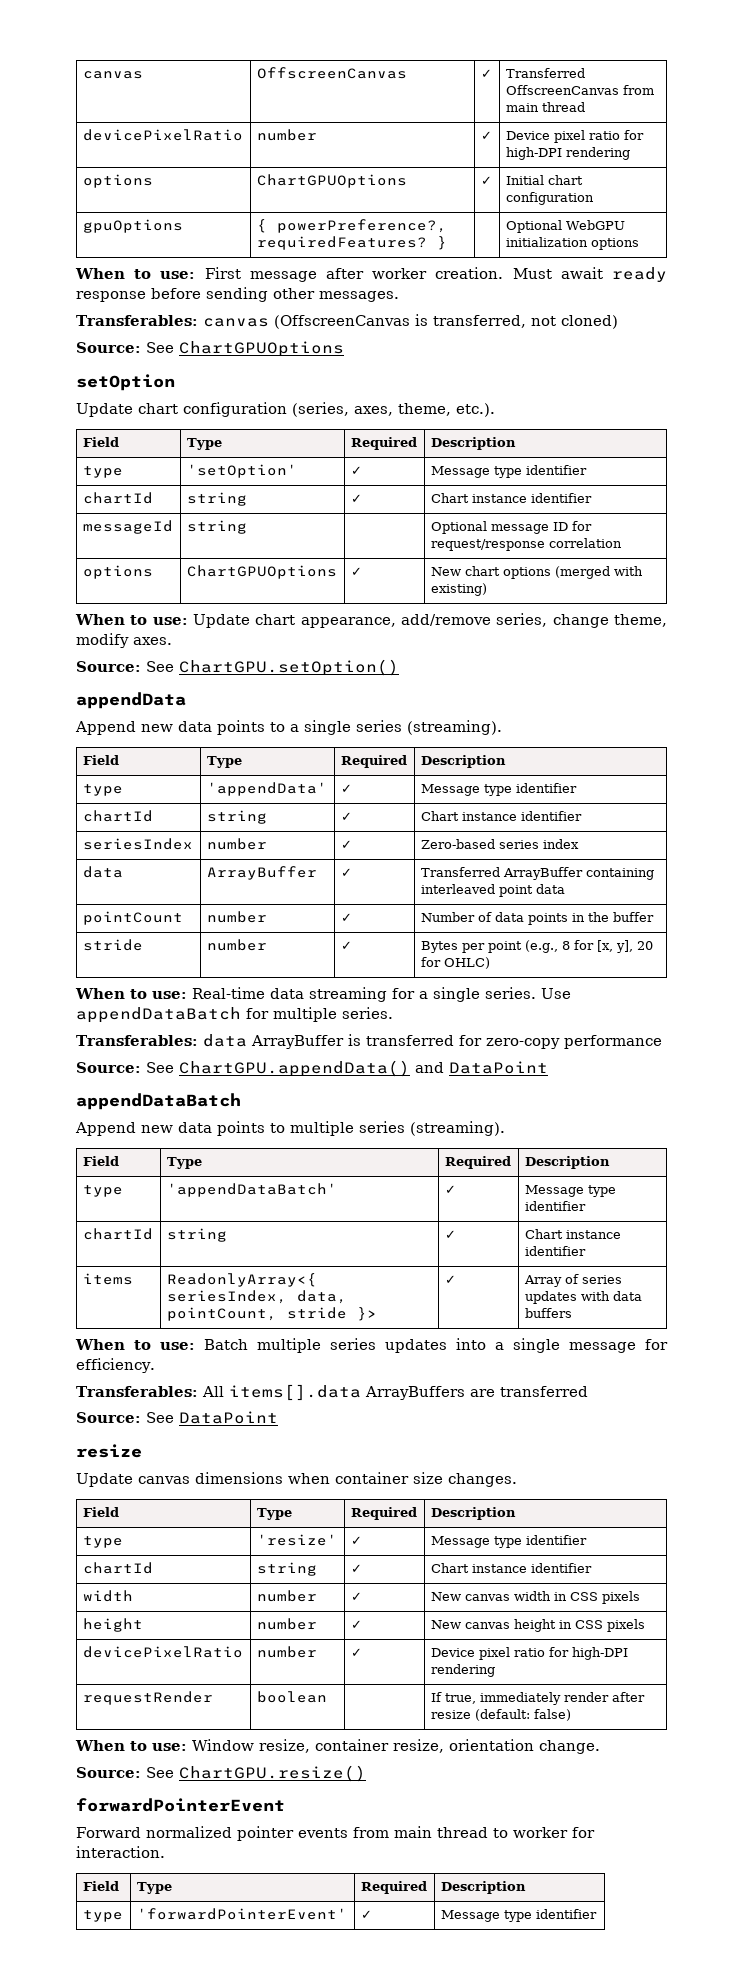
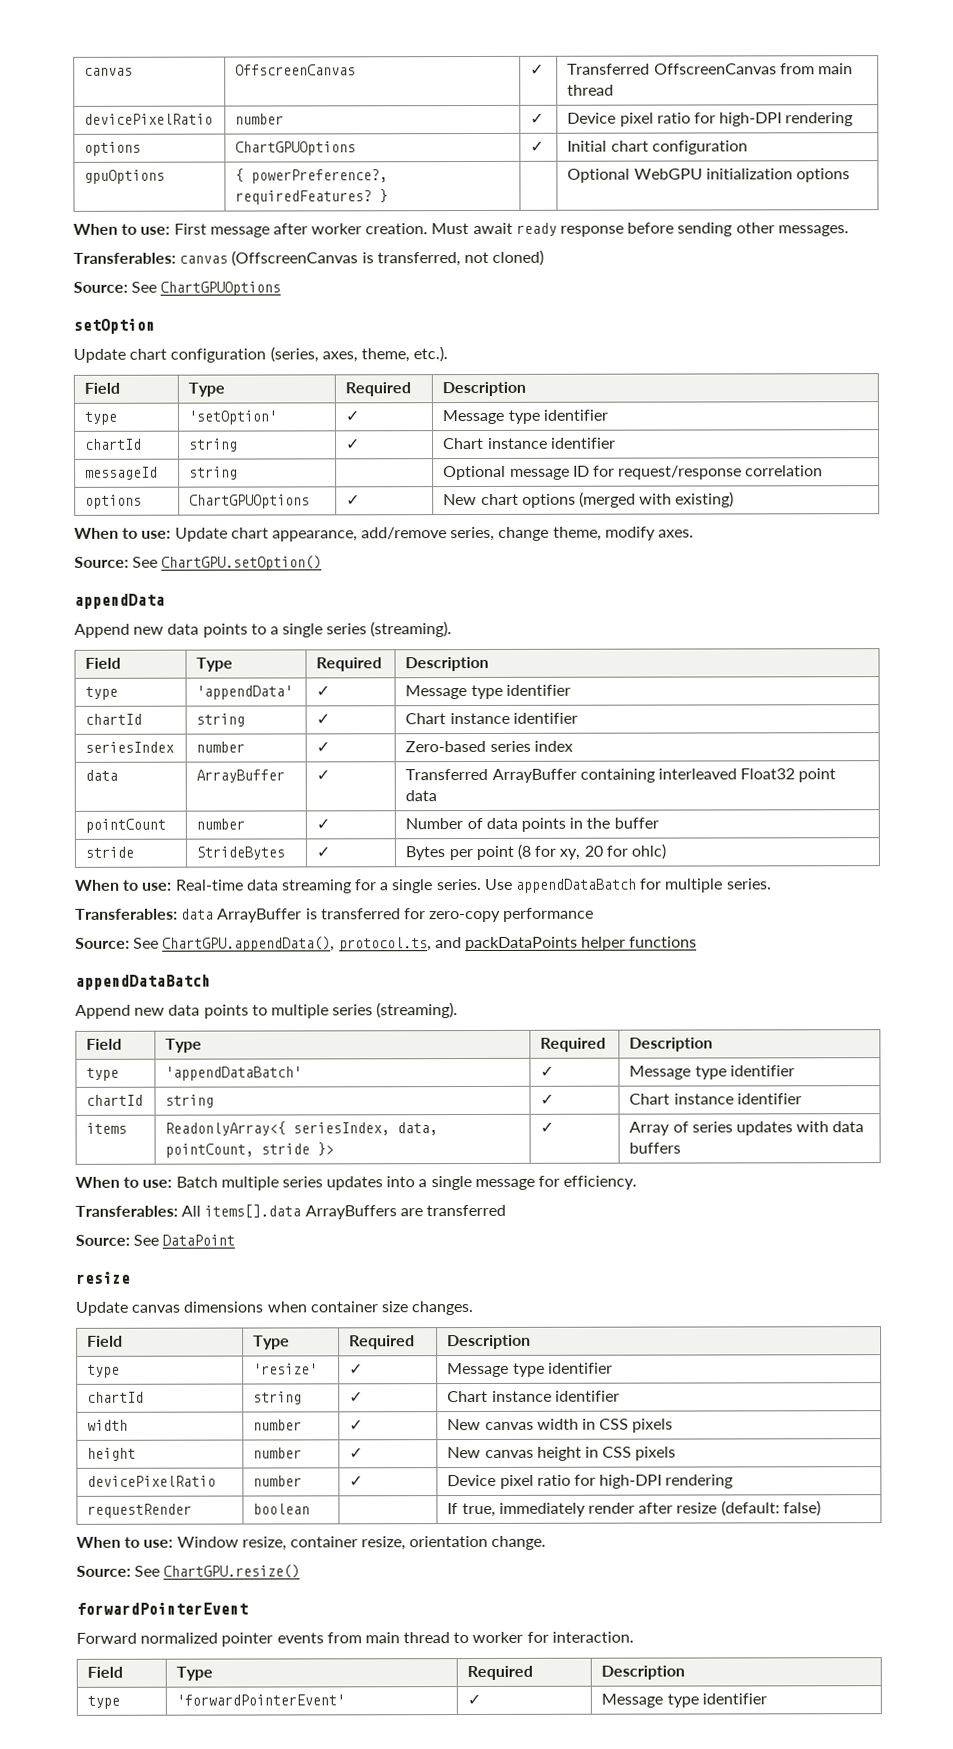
(495, 889) none -> [740,768,796,780] Float32
[206,939,267,951] number -> [196,846,286,860] StrideBytes
[524,940,633,953] (e.g., 8 for [x, y], -> [516,843,581,860] (8 for xy,
[443,957,490,969] OHLC) -> [630,843,666,860] ohlc)
[179,1060,548,1077] ChartGPU.appendData() and DataPoint -> [162,936,698,952] ChartGPU.appendData(), protocol.ts, and packDataPoints helper functions

